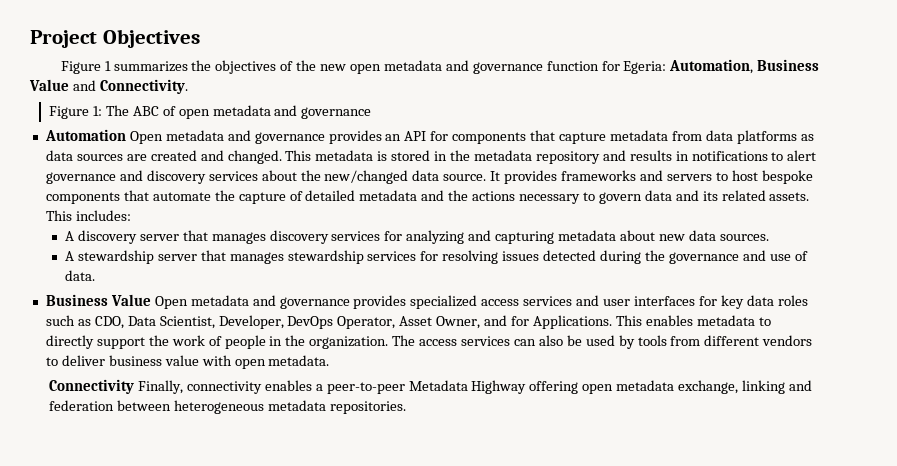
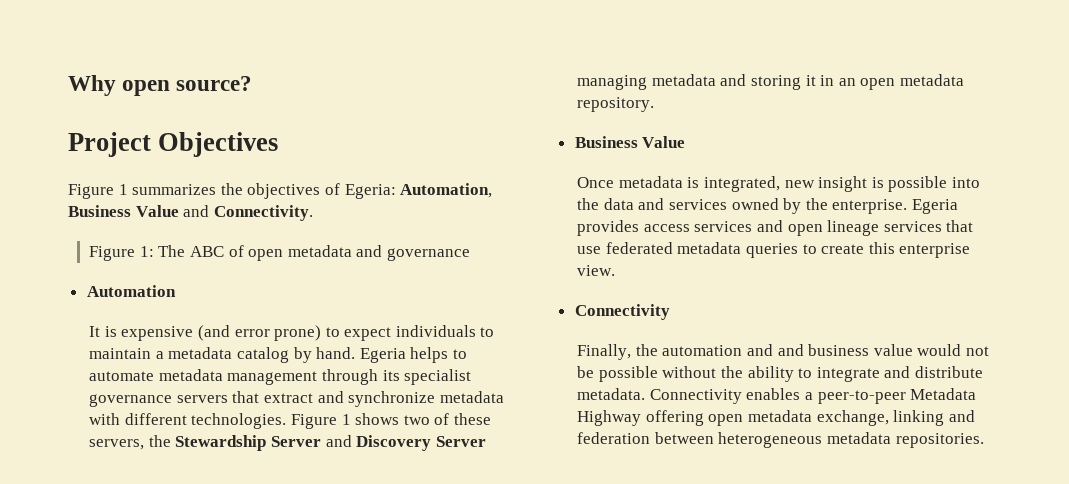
(30, 39) none -> [68,75,253,96] Why open source? //
[296,60,620,74] the new open metadata and governance function for -> (340, 189) none
[129,130,814,144] [45,150,817,164] [45,170,813,184] [45,190,810,204] [45,210,131,221] [64,230,769,244] [64,250,808,264] [64,270,95,281] [45,294,808,309] [45,315,771,329] [45,335,813,349] [45,355,330,369] [49,379,262,394] Open metadata and governance provides an API for components that capture metadata from data platforms as data sources are created and changed. This metadata is stored in the metadata repository and results in notifications to alert governance and discovery services about the new/changed data source. It provides frameworks and servers to host bespoke components that automate the capture of detailed metadata and the actions necessary to govern data and its related assets. This includes: // A discovery server that manages discovery services for analyzing and capturing metadata about new data sources. // A stewardship server that manages stewardship services for resolving issues detected during the governance and use of data. // Business Value Open metadata and governance provides specialized access services and user interfaces for key data roles such as CDO, Data Scientist, Developer, DevOps Operator, Asset Owner, and for Applications. This enables metadata to directly support the work of people in the organization. The access services can also be used by tools from different vendors to deliver business value with open metadata. // Connectivity Finally, connectivity -> [89,325,495,341] [89,347,467,363] [89,369,472,385] [89,391,504,407] [89,413,491,429] [89,435,486,451] [577,74,964,90] [577,97,655,112] [574,136,686,148] [577,176,980,192] [577,198,958,214] [577,220,974,236] [577,242,971,258] [577,265,616,276] [574,304,670,320] [577,344,989,360] [577,366,983,382] [577,388,742,404] // It is expensive (and error prone) to expect individuals to maintain a metadata catalog by hand. Egeria helps to automate metadata management through its specialist governance servers that extract and synchronize metadata with different technologies. Figure 1 shows two of these servers, the Stewardship Server and Discovery Server managing metadata and storing it in an open metadata repository. // Business Value // Once metadata is integrated, new insight is possible into the data and services owned by the enterprise. Egeria provides access services and open lineage services that use federated metadata queries to create this enterprise view. // Connectivity // Finally, the automation and and business value would not be possible without the ability to integrate and distribute metadata. Connectivity

